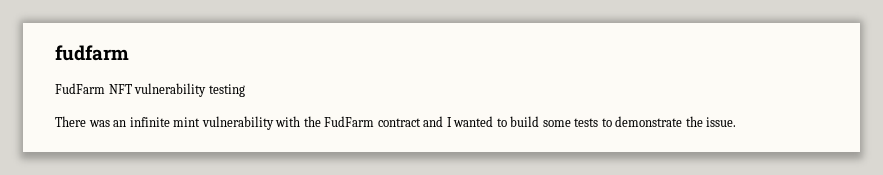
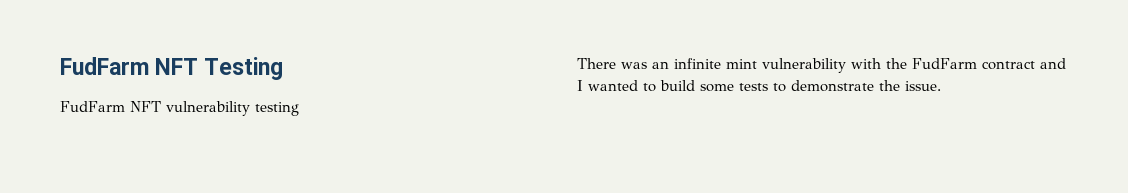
[55,45,129,61] fudfarm -> [60,57,284,80] FudFarm NFT Testing

